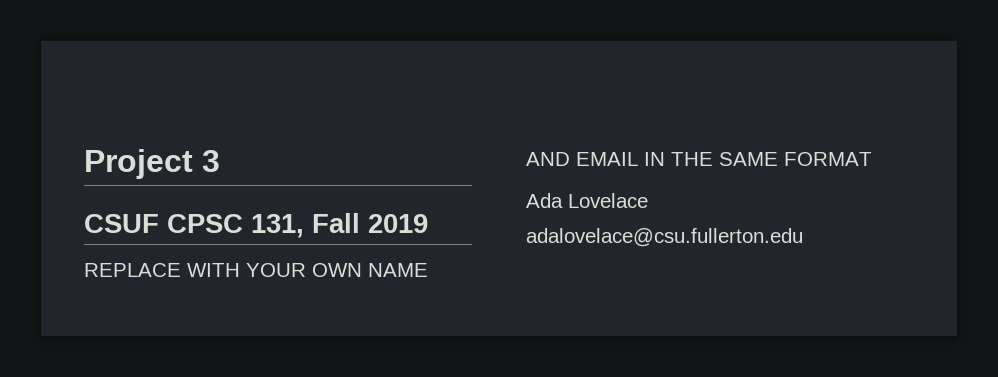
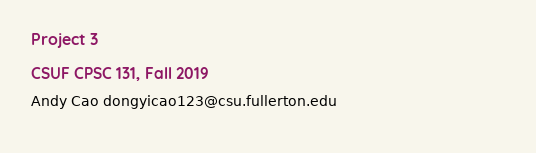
[84,263,428,277] [526,152,872,166] [526,193,648,208] [526,228,803,247] REPLACE WITH YOUR OWN NAME AND EMAIL IN THE SAME FORMAT // Ada Lovelace adalovelace@csu.fullerton.edu -> [31,95,337,109] Andy Cao dongyicao123@csu.fullerton.edu

